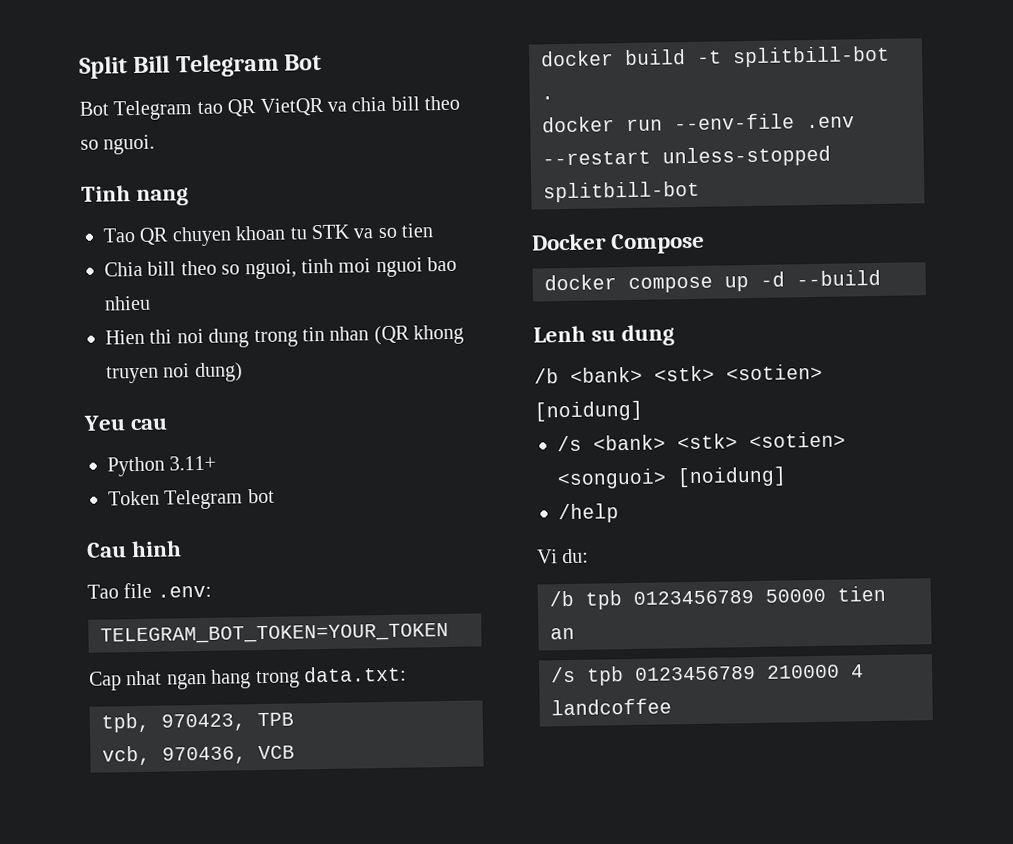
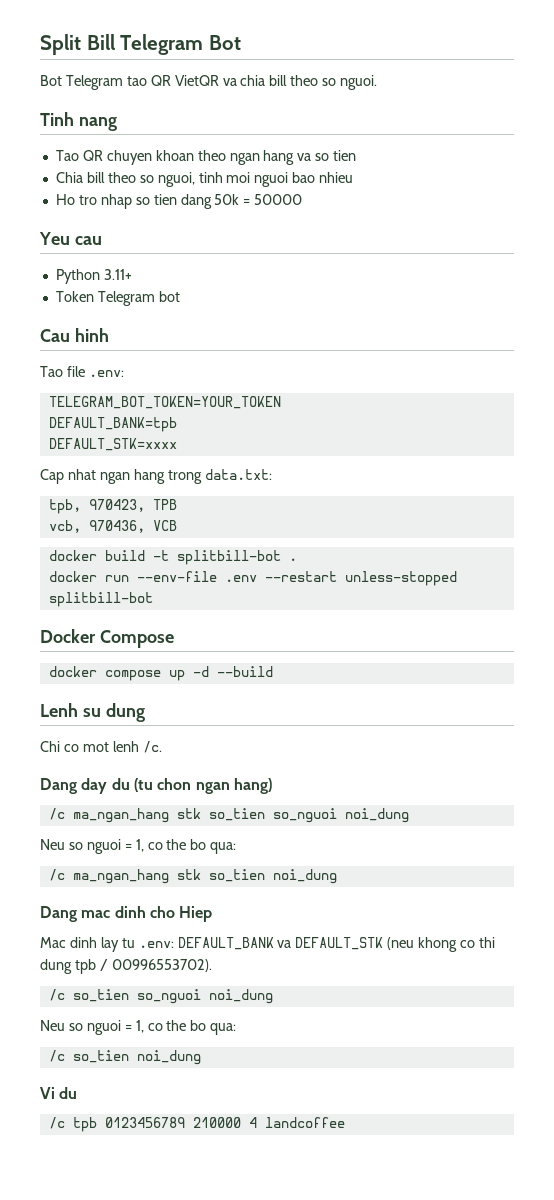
[289,224,351,240] tu STK -> [197,150,295,165] theo ngan hang
[105,324,465,348] [106,362,243,384] Hien thi noi dung trong tin nhan (QR khong truyen noi dung) -> [55,194,303,209] Ho tro nhap so tien dang 50k = 50000
(449, 633) none -> [48,417,177,432] [48,438,177,451] // DEFAULT_BANK=tpb // DEFAULT_STK=xxxx
[534,363,823,384] [534,400,643,422] [557,431,846,452] [557,466,787,490] [558,503,619,524] [537,548,590,564] [549,585,886,610] [550,627,575,640] [550,666,576,683] /b <bank> <stk> <sotien> [noidung] // /s <bank> <stk> <sotien> <songuoi> [noidung] // /help // Vi du: // /b tpb 0123456789 50000 tien an // /s -> [40,741,162,753] [40,778,272,794] [48,808,409,823] [40,839,237,854] [48,869,337,884] [40,906,213,922] [40,937,496,952] [40,959,212,974] [48,989,273,1004] [40,1020,237,1035] [48,1050,201,1065] [40,1087,78,1099] [48,1117,65,1129] Chi co mot lenh /c. // Dang day du (tu chon ngan hang) // /c ma_ngan_hang stk so_tien so_nguoi noi_dung // Neu so nguoi = 1, co the bo qua: // /c ma_ngan_hang stk so_tien noi_dung // Dang mac dinh cho Hiep // Mac dinh lay tu .env: DEFAULT_BANK va DEFAULT_STK (neu khong co thi dung tpb / 00996553702). // /c so_tien so_nguoi noi_dung // Neu so nguoi = 1, co the bo qua: // /c so_tien noi_dung // Vi du // /c

